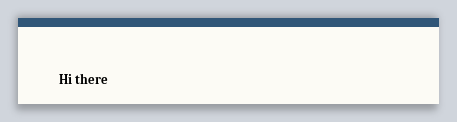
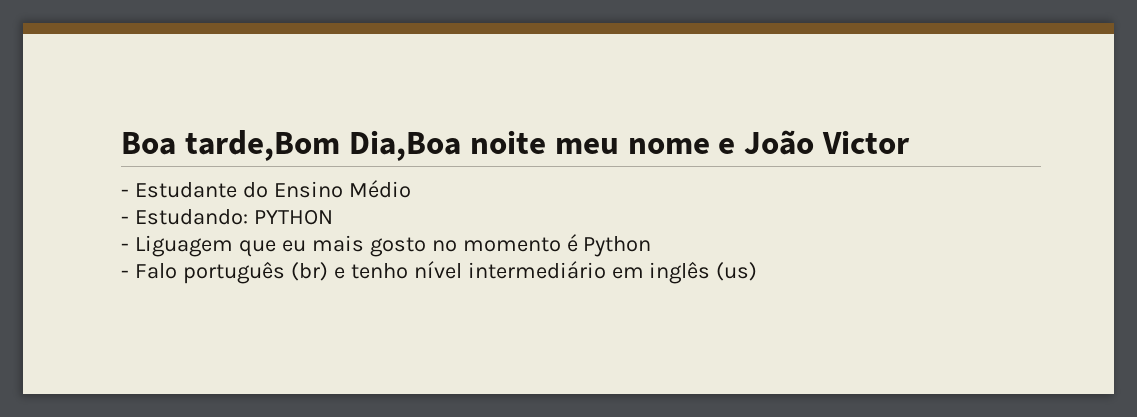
[59,73,109,84] Hi there -> [121,130,911,161] [121,180,411,198] [121,209,333,225] [121,234,652,257] [121,261,758,284] Boa tarde,Bom Dia,Boa noite meu nome e João Victor // - Estudante do Ensino Médio // - Estudando: PYTHON // - Liguagem que eu mais gosto no momento é Python // - Falo português (br) e tenho nível intermediário em inglês (us)

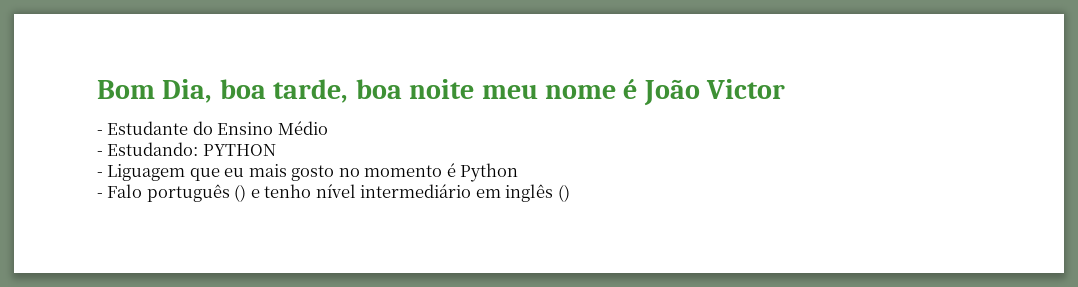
[121,130,461,161] Boa tarde,Bom Dia,Boa -> [97,79,402,103] Bom Dia, boa tarde, boa
[718,138,736,154] e -> [623,79,638,99] é
[290,262,328,281] (br) -> [234,184,247,202] ()
[716,262,758,281] (us) -> [557,184,570,202] ()

